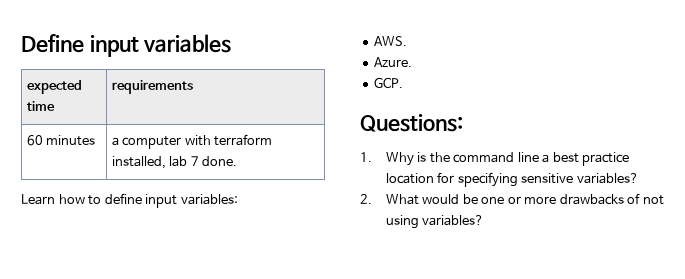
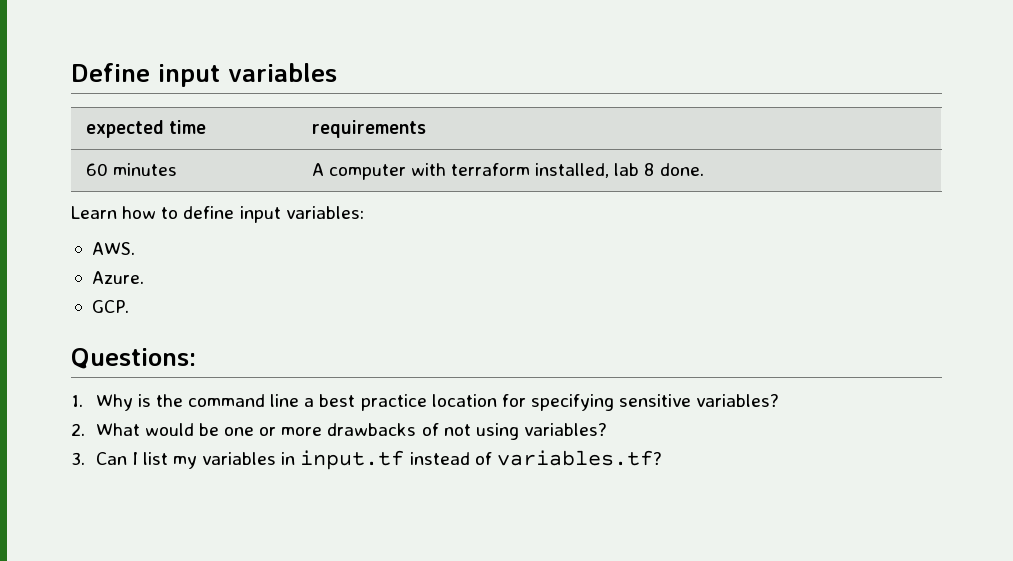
[111,137,119,146] a -> [311,163,324,176] A
[190,156,199,166] 7 -> [644,163,655,176] 8
(485, 220) none -> [71,450,662,470] // 3. Can I list my variables in input.tf instead of variables.tf?

